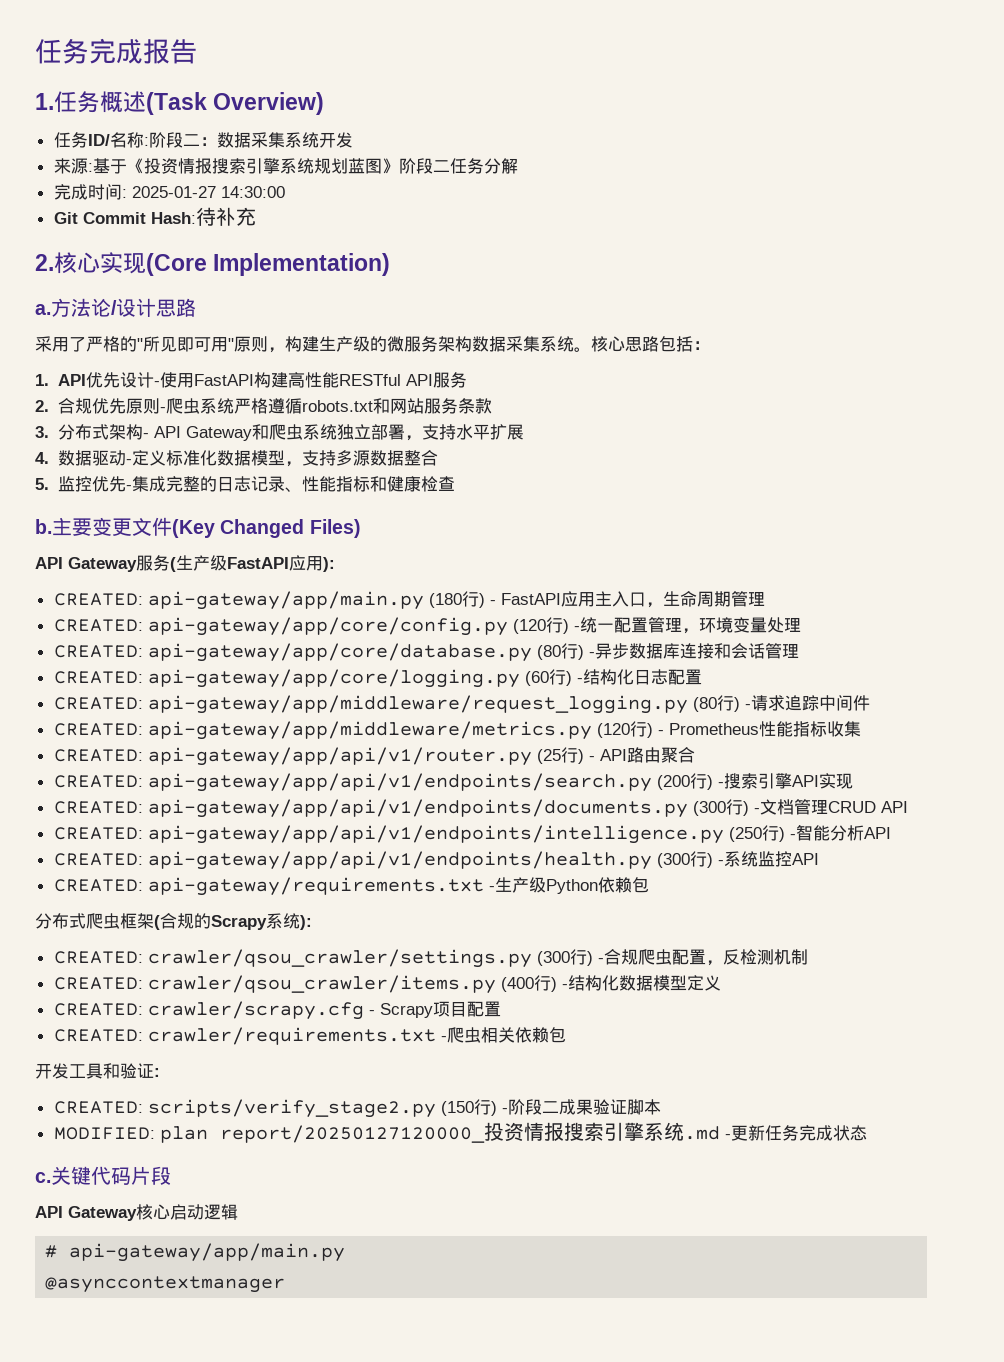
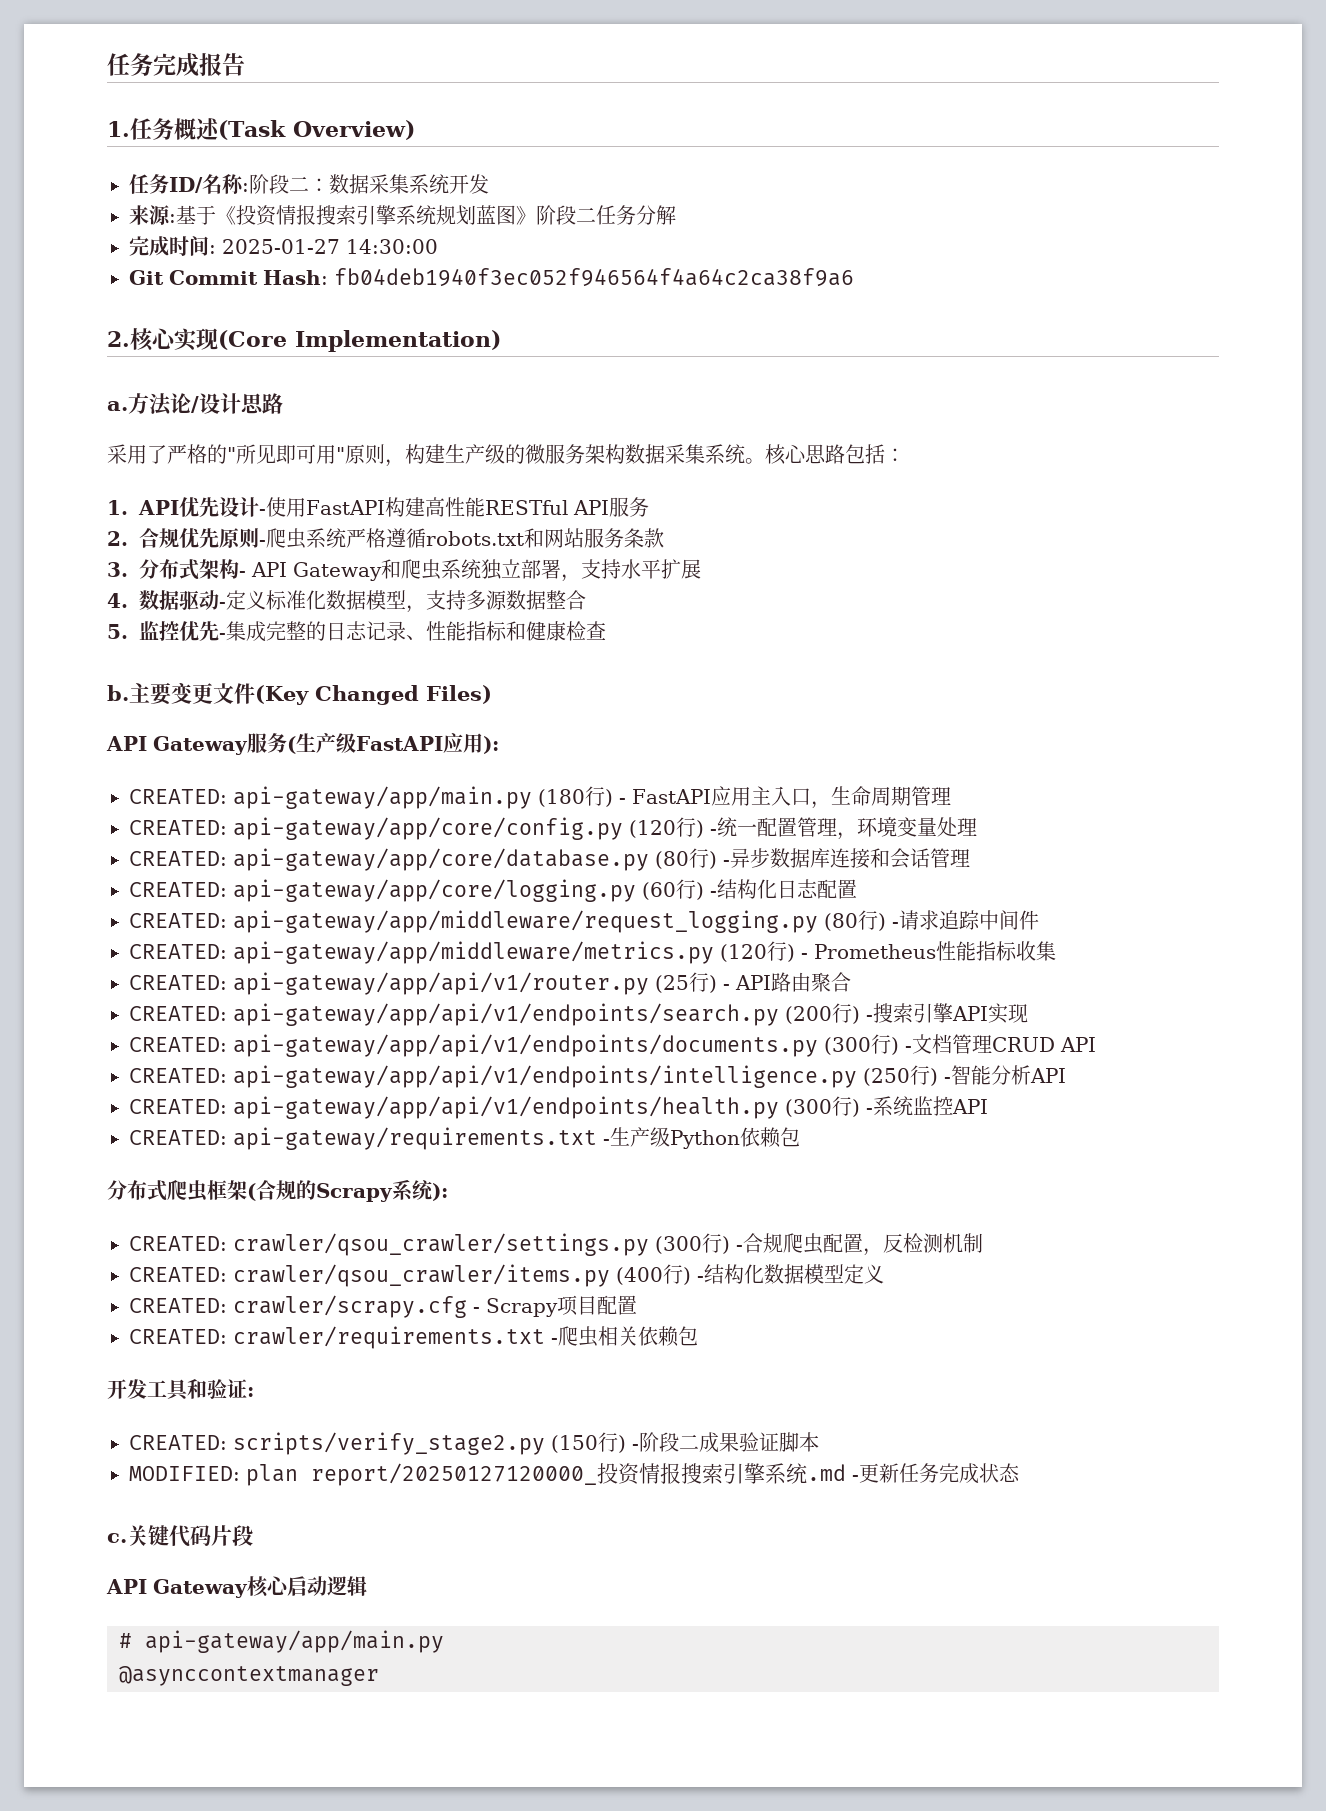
[195,207,256,226] 待补充 -> [334,268,854,287] fb04deb1940f3ec052f946564f4a64c2ca38f9a6

